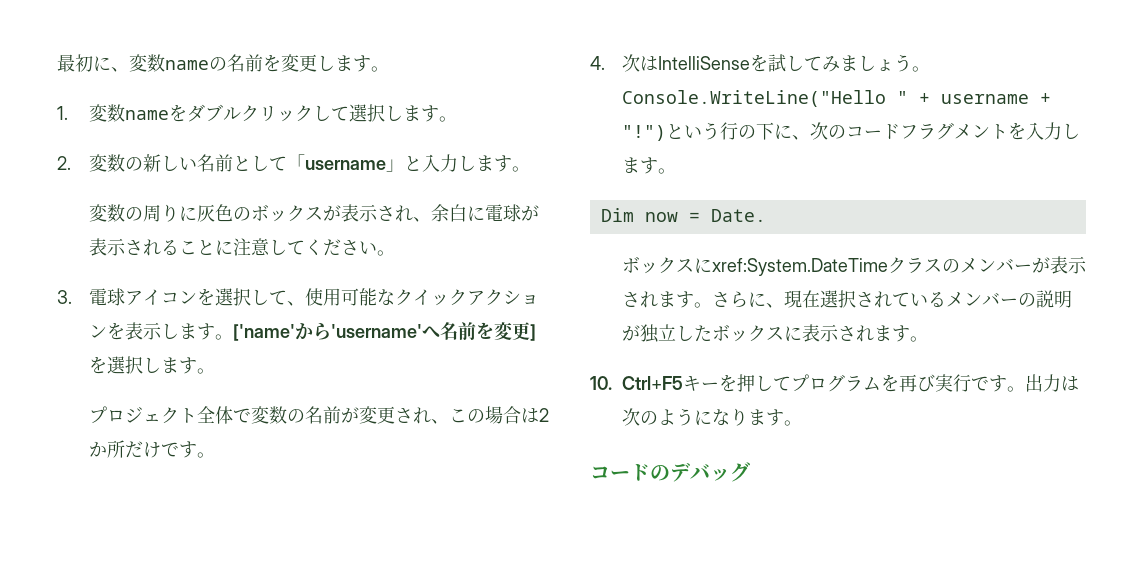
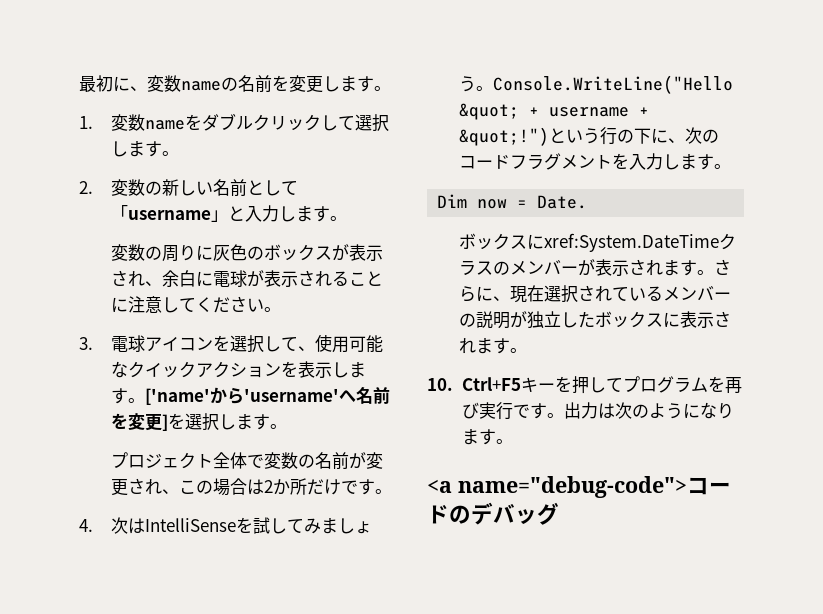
[896,91,908,104] " -> [459,103,520,120] &quot;
[621,125,666,141] "!") -> [459,127,550,146] &quot;!")
(802, 423) none -> [427,476,687,498] <a name="debug-code">

